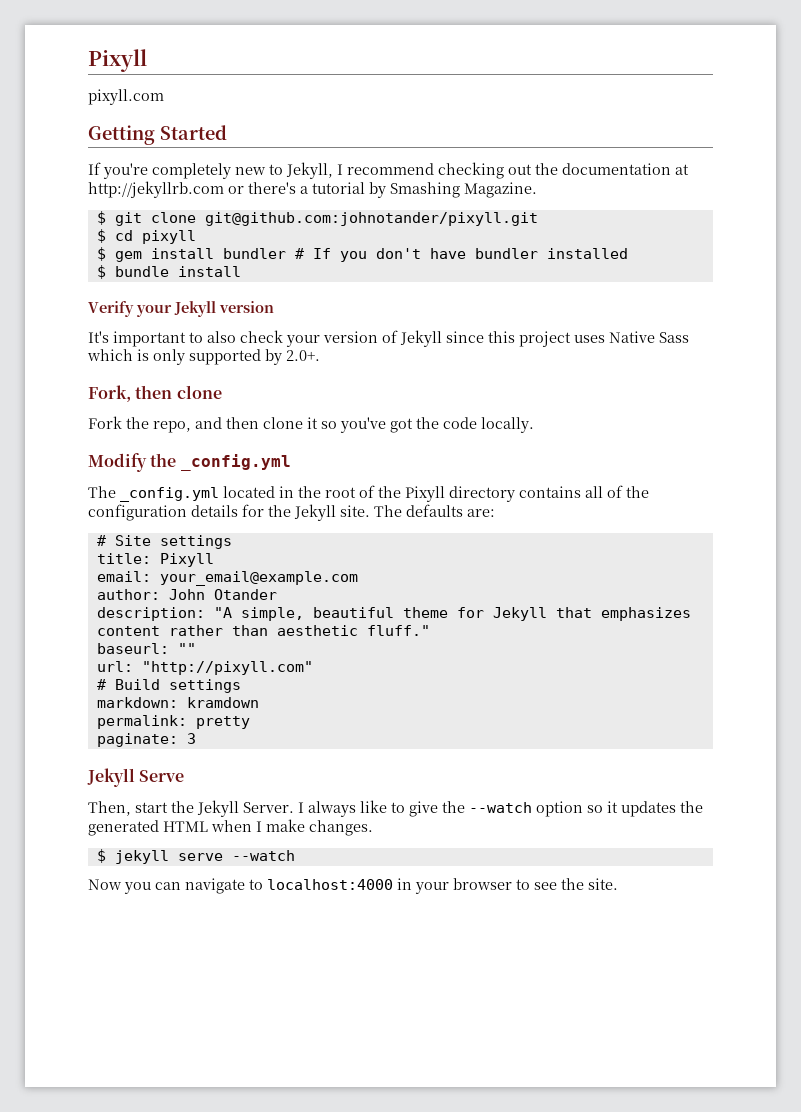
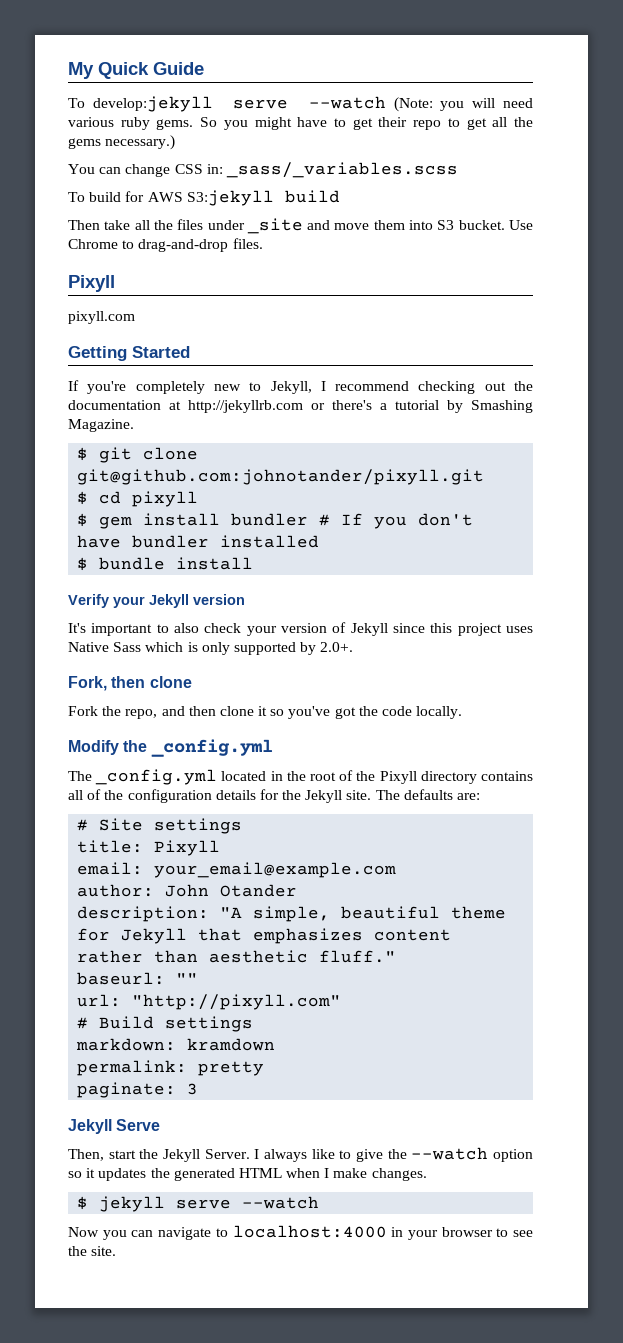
(88, 60) none -> [68,62,204,79] [68,96,533,112] [68,117,534,130] [68,135,176,150] [68,162,458,178] [68,190,340,206] [68,218,533,234] [68,238,263,252] My Quick Guide // To develop:jekyll serve --watch (Note: you will need various ruby gems. So you might have to get their repo to get all the gems necessary.) // You can change CSS in: _sass/_variables.scss // To build for AWS S3:jekyll build // Then take all the files under _site and move them into S3 bucket. Use Chrome to drag-and-drop files. //

